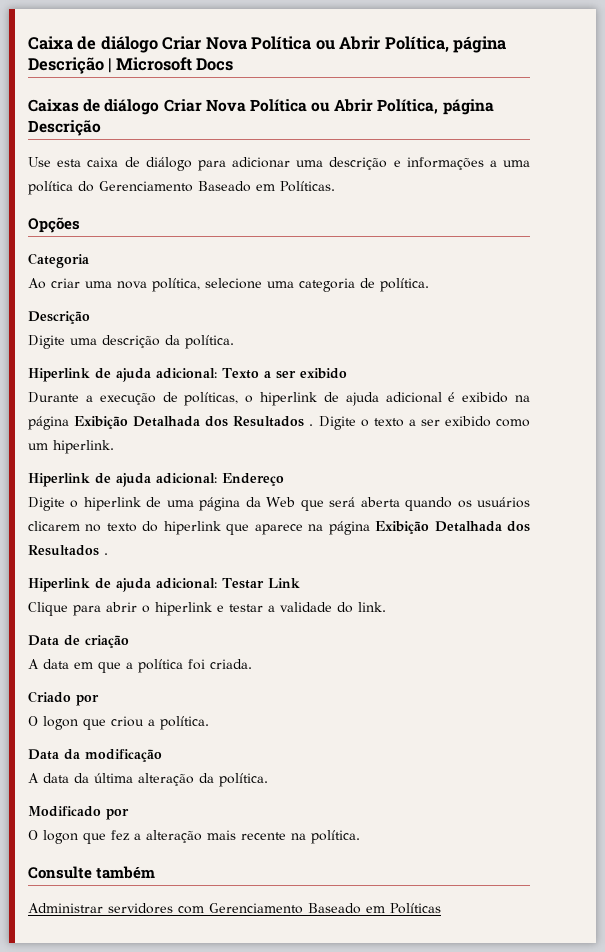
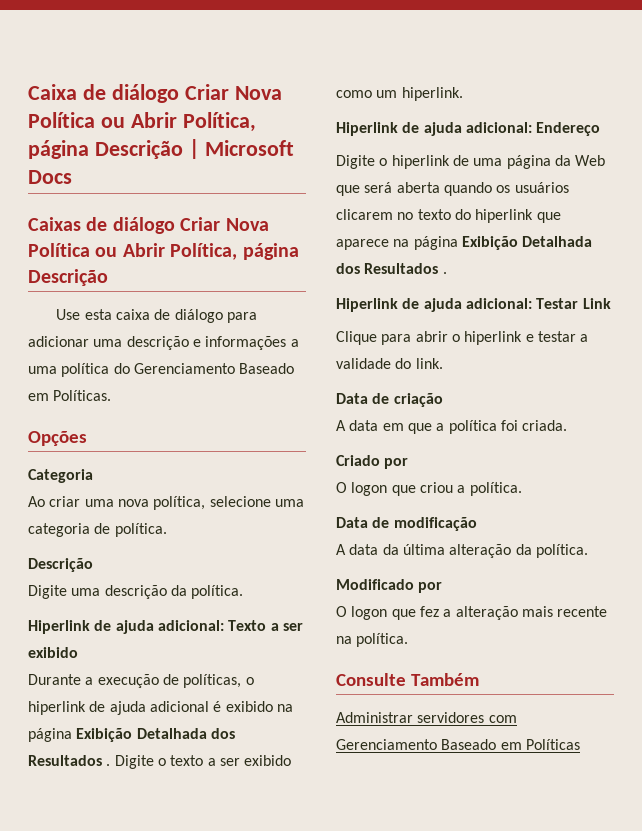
[64,749,80,760] da -> [372,517,390,528] de
[96,866,156,879] também -> [410,673,479,686] Também

